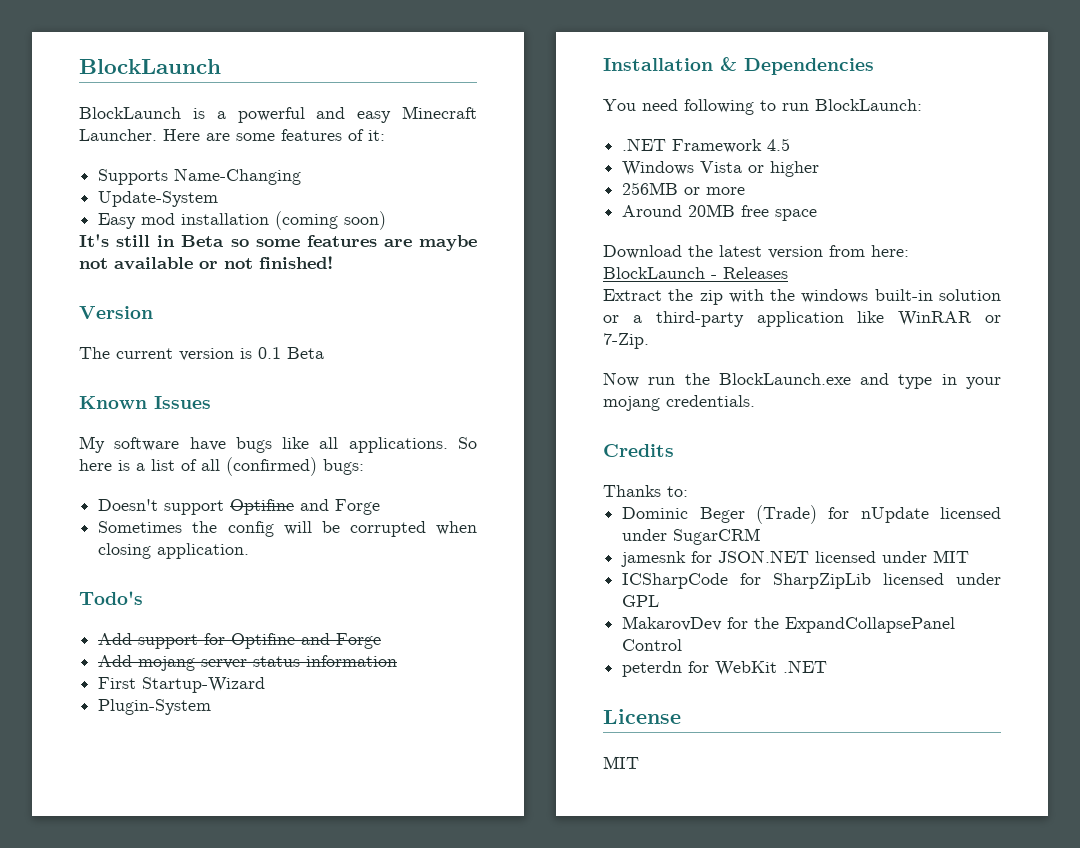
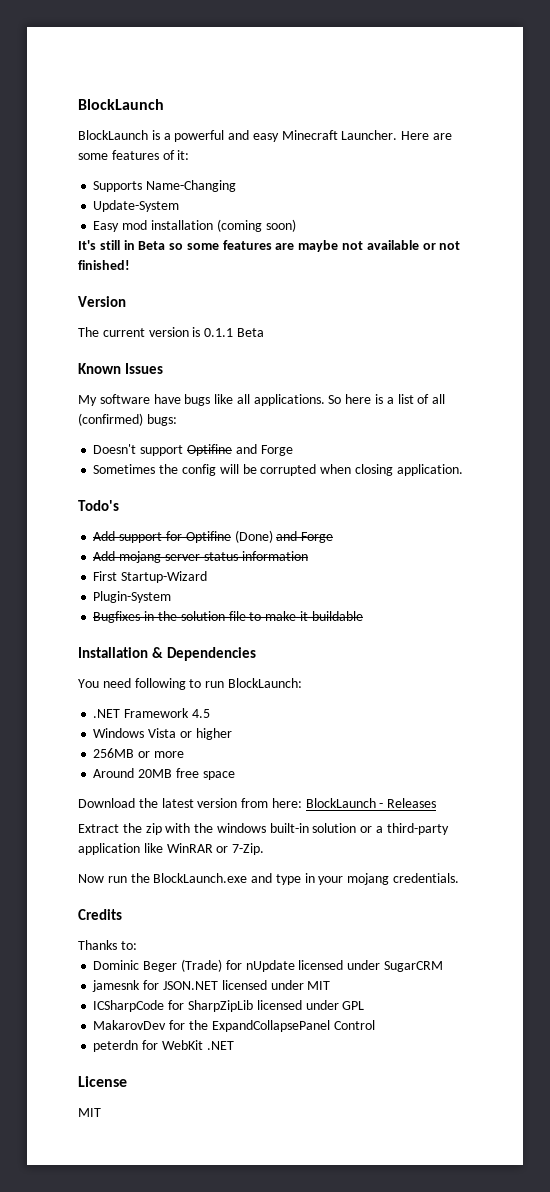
[258,347,281,359] 0.1 -> [204,328,234,337] 0.1.1
(296, 641) none -> [234,530,273,543] (Done)
(212, 707) none -> [93,611,363,623] // Bugfixes in the solution file to make it buildable

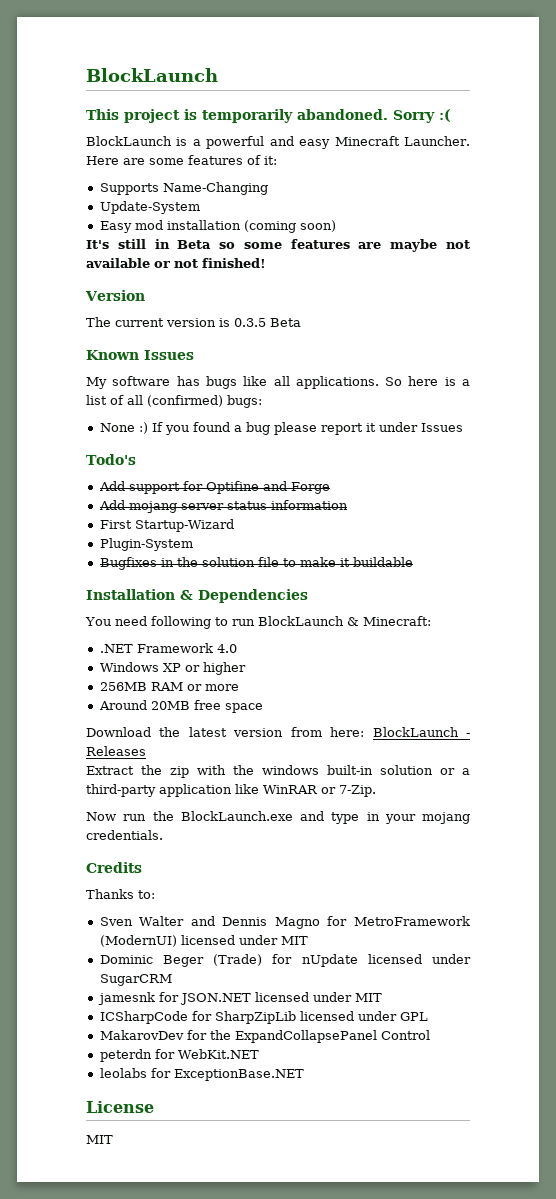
[78,99,164,110] BlockLaunch -> [86,68,218,82] [86,109,451,123] BlockLaunch // This project is temporarily abandoned. Sorry :(
[204,328,234,337] 0.1.1 -> [234,318,266,327] 0.3.5
[153,394,181,404] have -> [176,376,200,386] has
[93,444,293,456] [93,464,463,476] Doesn't support Optifine and Forge // Sometimes the config will be corrupted when closing application. -> [99,422,463,435] None :) If you found a bug please report it under Issues
[234,530,273,543] (Done) -> (259, 487) none
[227,678,302,688] BlockLaunch: -> [257,616,431,626] BlockLaunch & Minecraft:
[191,709,210,718] 4.5 -> [216,644,237,653] 4.0
[148,728,177,738] Vista -> [162,663,181,672] XP
(135, 753) none -> [150,682,183,691] RAM
(137, 945) none -> [99,916,471,929] [99,935,308,947] // Sven Walter and Dennis Magno for MetroFramework (ModernUI) licensed under MIT
[161,1040,234,1050] WebKit .NET -> [177,1049,259,1059] [99,1068,304,1081] WebKit.NET // leolabs for ExceptionBase.NET

